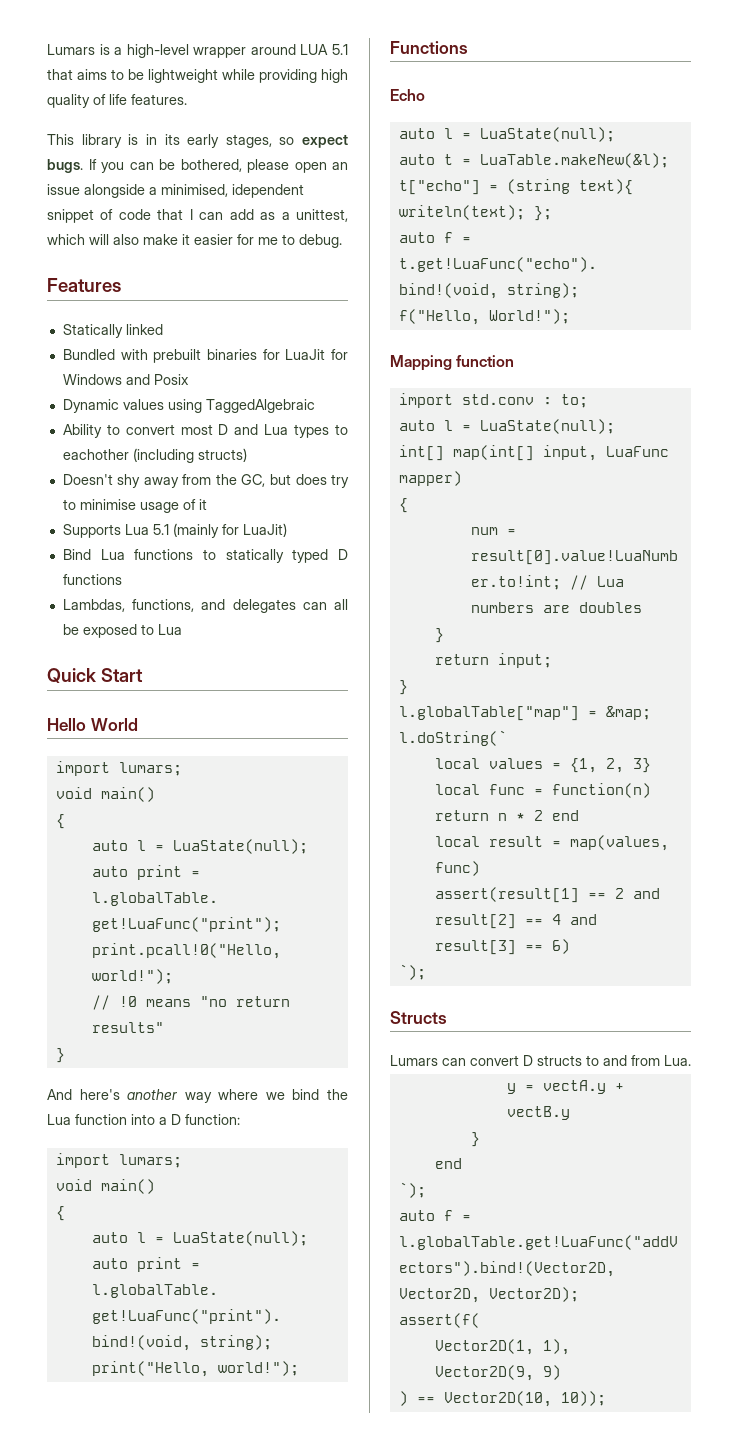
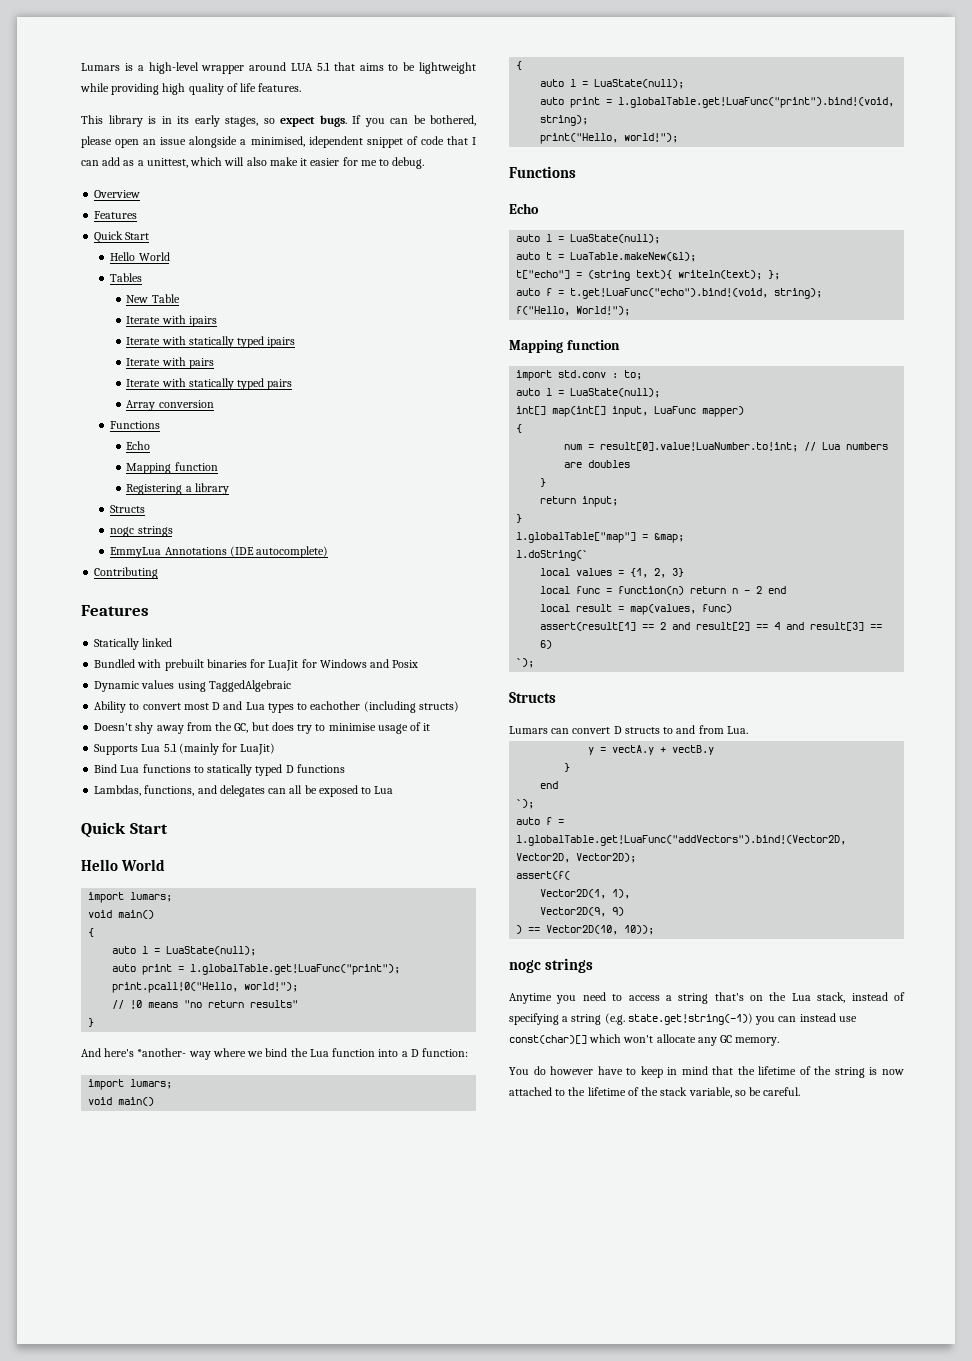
(342, 241) none -> [94,190,141,198] [94,211,138,219] [94,231,150,243] [110,252,170,261] [110,273,143,282] [126,294,180,303] [126,315,217,327] [126,336,296,348] [126,357,214,369] [126,378,293,390] [126,400,214,411] [110,421,161,429] [126,441,151,450] [126,462,218,474] [126,483,229,495] [110,505,146,513] [110,526,173,537] [110,546,328,558] [94,567,159,579] // Overview // Features // Quick Start // Hello World // Tables // New Table // Iterate with ipairs // Iterate with statically typed ipairs // Iterate with pairs // Iterate with statically typed pairs // Array conversion // Functions // Echo // Mapping function // Registering a library // Structs // nogc strings // EmmyLua Annotations (IDE autocomplete) // Contributing
[127,1089,178,1100] another -> [137,1048,187,1057] *another-
[515,813,525,821] * -> [744,590,751,594] -
(606, 1398) none -> [509,958,594,973] [509,992,905,1004] [509,1013,857,1025] [509,1034,780,1046] [509,1066,905,1078] [509,1087,801,1098] // nogc strings // Anytime you need to access a string that's on the Lua stack, instead of specifying a string (e.g. state.get!string(-1)) you can instead use const(char)[] which won't allocate any GC memory. // You do however have to keep in mind that the lifetime of the string is now attached to the lifetime of the stack variable, so be careful.

